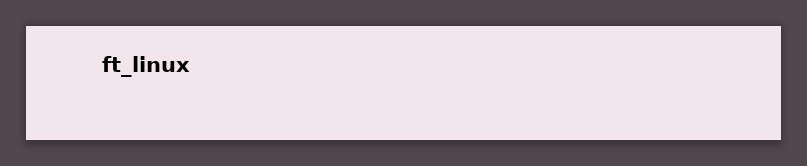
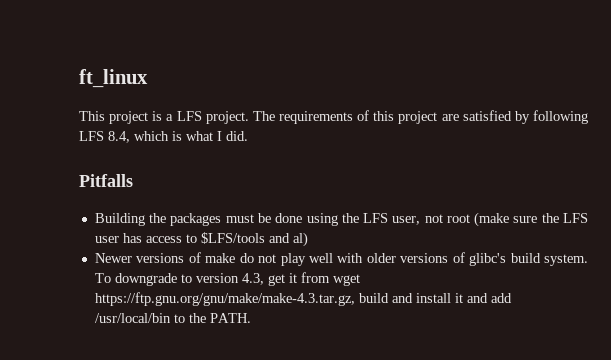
(190, 66) none -> [79,110,589,124] [79,131,248,143] [79,174,133,187] [94,212,588,227] [94,232,308,247] [94,252,589,266] [94,272,360,286] [94,292,512,306] [94,313,251,323] // This project is a LFS project. The requirements of this project are satisfied by following LFS 8.4, which is what I did. // Pitfalls // Building the packages must be done using the LFS user, not root (make sure the LFS user has access to $LFS/tools and al) // Newer versions of make do not play well with older versions of glibc's build system. To downgrade to version 4.3, get it from wget https://ftp.gnu.org/gnu/make/make-4.3.tar.gz, build and install it and add /usr/local/bin to the PATH.

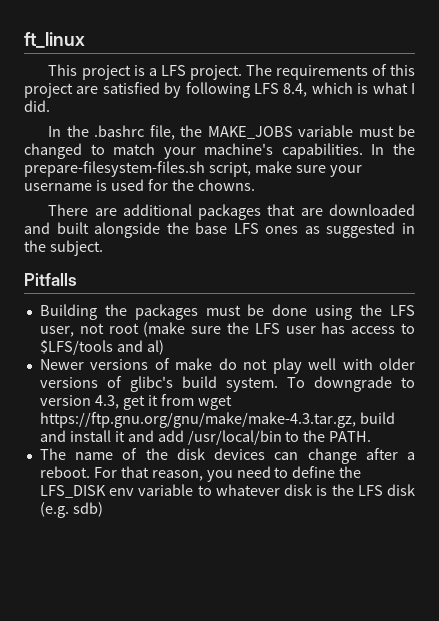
(248, 136) none -> [48,125,415,140] [24,143,415,159] [24,161,362,177] [24,179,255,191] [48,204,415,220] [24,222,415,238] [24,240,103,256] // In the .bashrc file, the MAKE_JOBS variable must be changed to match your machine's capabilities. In the prepare-filesystem-files.sh script, make sure your username is used for the chowns. // There are additional packages that are downloaded and built alongside the base LFS ones as suggested in the subject.
(251, 318) none -> [39,448,415,464] [39,466,362,482] [39,484,415,498] [39,502,103,518] // The name of the disk devices can change after a reboot. For that reason, you need to define the LFS_DISK env variable to whatever disk is the LFS disk (e.g. sdb)

